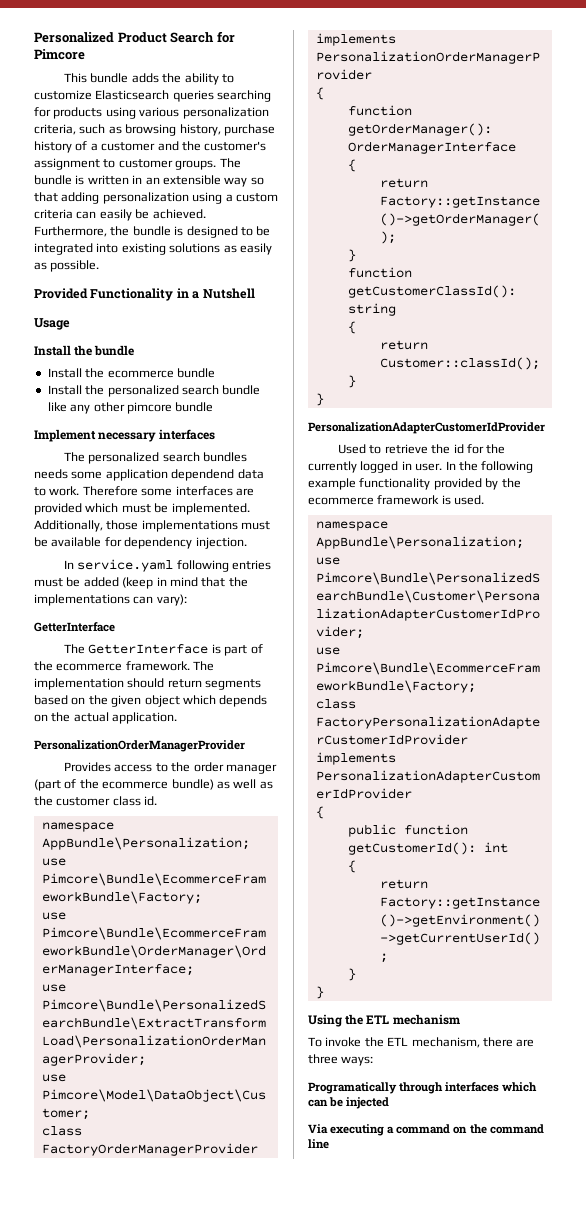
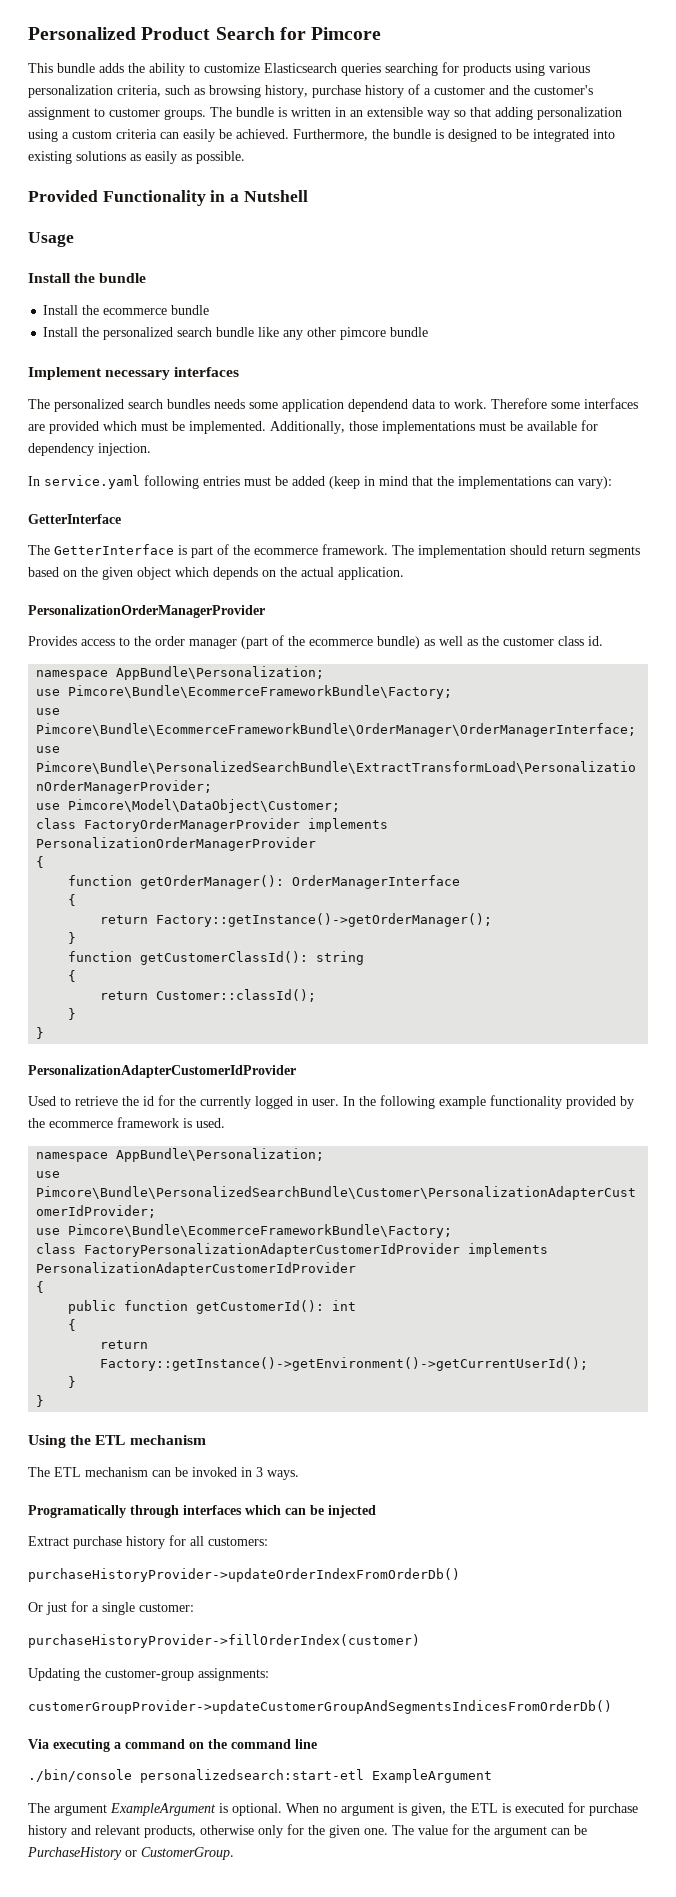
[308,1037,535,1048] [308,1054,374,1066] To invoke the ETL mechanism, there are three ways: -> [28,1467,299,1480] The ETL mechanism can be invoked in 3 ways.
(390, 1103) none -> [28,1535,268,1549] [28,1568,460,1582] [28,1601,194,1615] [28,1634,420,1648] [28,1668,269,1681] [28,1700,612,1714] // Extract purchase history for all customers: // purchaseHistoryProvider->updateOrderIndexFromOrderDb() // Or just for a single customer: // purchaseHistoryProvider->fillOrderIndex(customer) // Updating the customer-group assignments: // customerGroupProvider->updateCustomerGroupAndSegmentsIndicesFromOrderDb()
(329, 1144) none -> [28,1769,492,1783] [28,1802,638,1816] [28,1824,587,1838] [27,1847,234,1860] // ./bin/console personalizedsearch:start-etl ExampleArgument // The argument ExampleArgument is optional. When no argument is given, the ETL is executed for purchase history and relevant products, otherwise only for the given one. The value for the argument can be PurchaseHistory or CustomerGroup.

